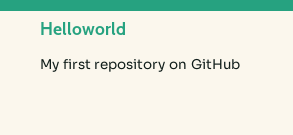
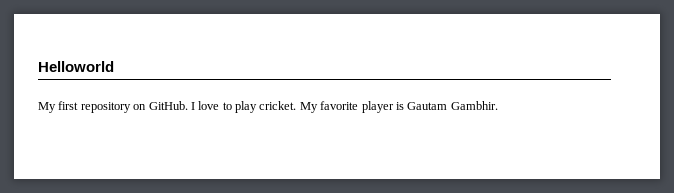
[190,58,240,70] GitHub -> [148,101,498,113] GitHub. I love to play cricket. My favorite player is Gautam Gambhir.

